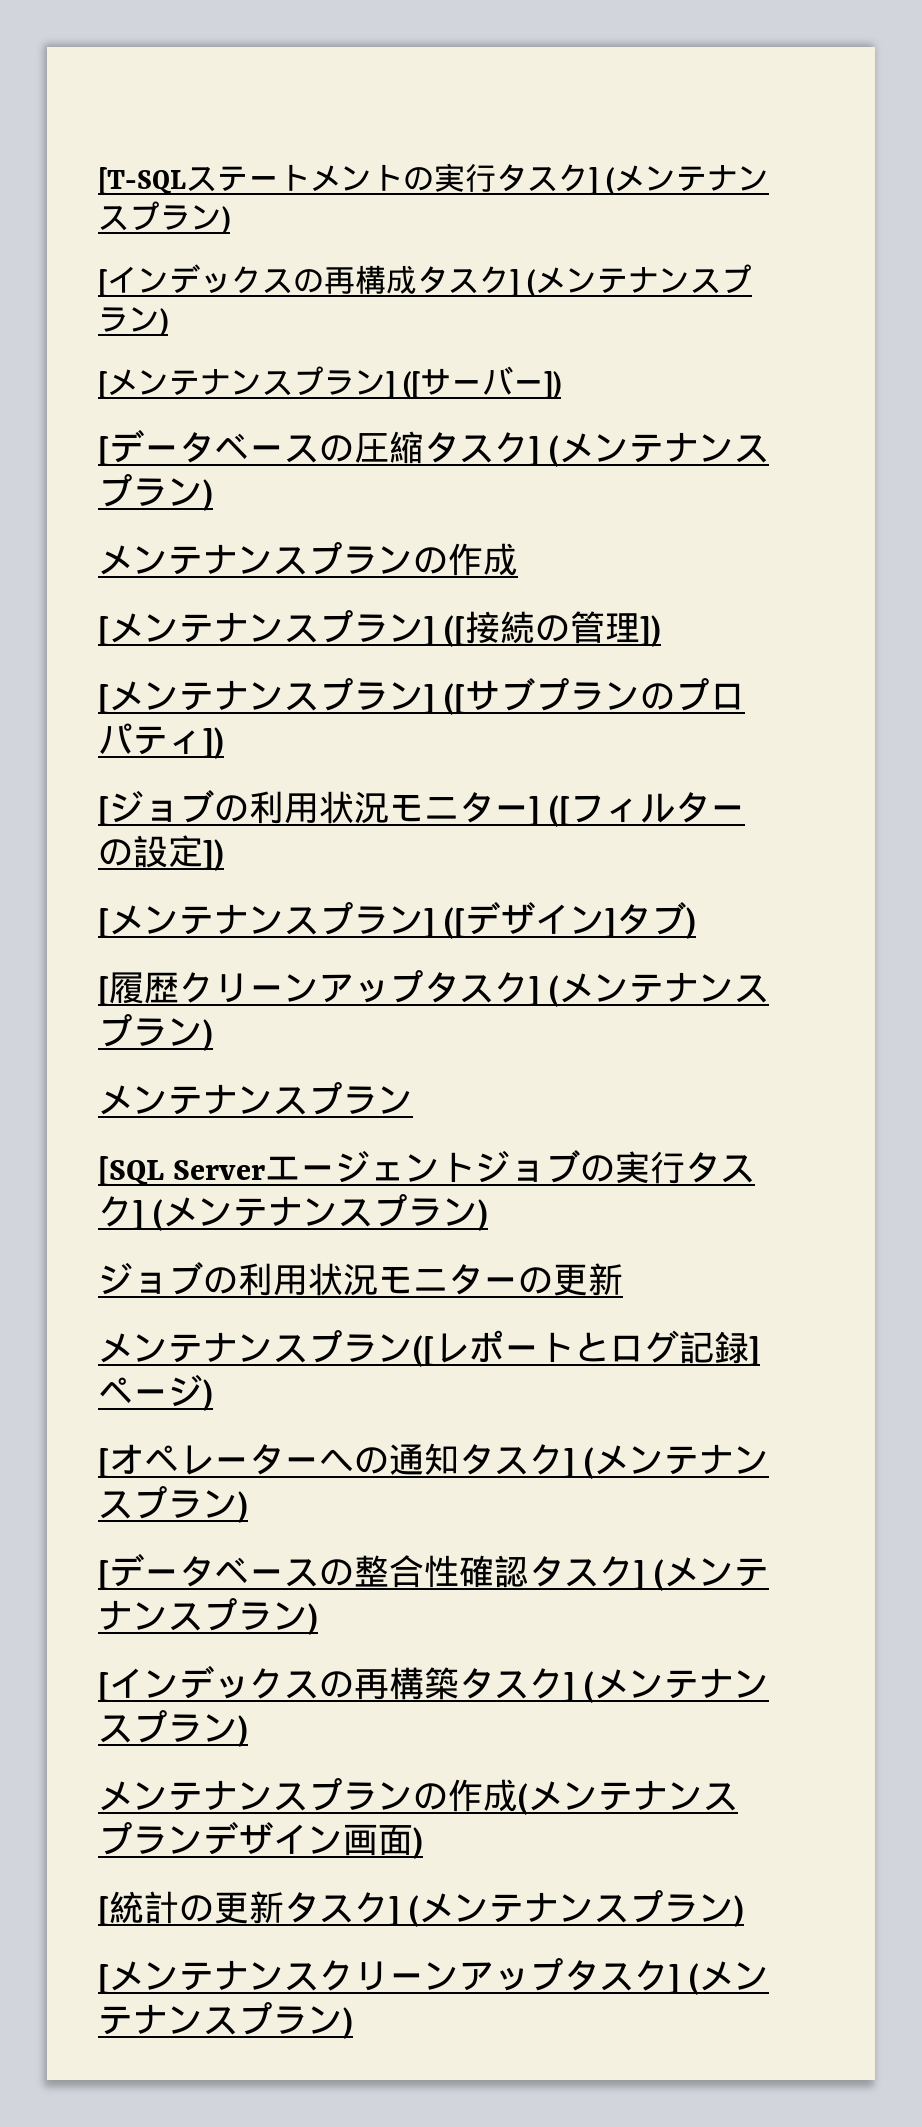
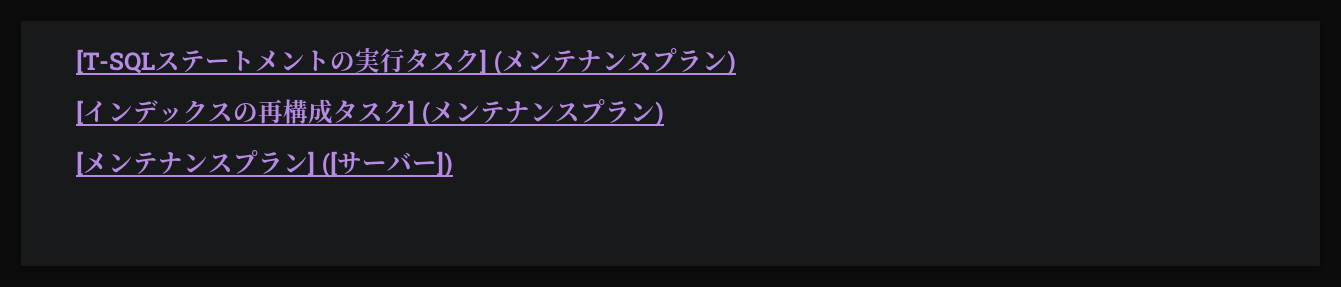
[98,429,770,467] [98,474,213,511] [98,542,518,576] [98,610,662,647] [98,678,746,715] [98,723,224,759] [98,790,746,827] [98,835,224,871] [98,901,697,939] [98,970,770,1007] [98,1014,213,1051] [98,1082,413,1115] [98,1150,756,1186] [98,1194,489,1231] [98,1262,623,1296] [98,1330,760,1367] [98,1374,213,1411] [98,1443,770,1479] [98,1486,248,1523] [98,1553,770,1591] [98,1598,318,1635] [98,1665,770,1703] [98,1710,248,1747] [98,1778,738,1815] [98,1821,423,1859] [98,1890,745,1927] [98,1958,770,1995] [98,2002,353,2039] // [データベースの圧縮タスク] (メンテナンスプラン) // メンテナンスプランの作成 // [メンテナンスプラン] ([接続の管理]) // [メンテナンスプラン] ([サブプランのプロパティ]) // [ジョブの利用状況モニター] ([フィルターの設定]) // [メンテナンスプラン] ([デザイン]タブ) // [履歴クリーンアップタスク] (メンテナンスプラン) // メンテナンスプラン // [SQL Serverエージェントジョブの実行タスク] (メンテナンスプラン) // ジョブの利用状況モニターの更新 // メンテナンスプラン([レポートとログ記録]ページ) // [オペレーターへの通知タスク] (メンテナンスプラン) // [データベースの整合性確認タスク] (メンテナンスプラン) // [インデックスの再構築タスク] (メンテナンスプラン) // メンテナンスプランの作成(メンテナンスプランデザイン画面) // [統計の更新タスク] (メンテナンスプラン) // [メンテナンスクリーンアップタスク] (メンテナンスプラン) -> (453, 164) none

